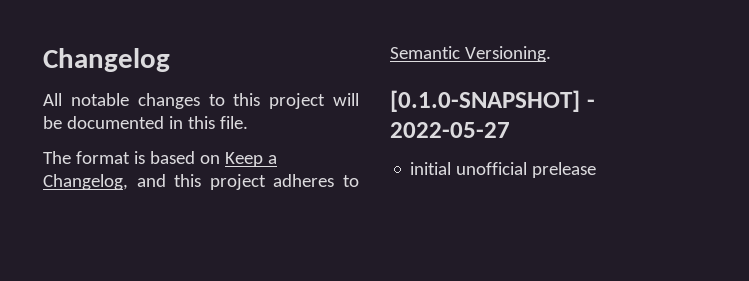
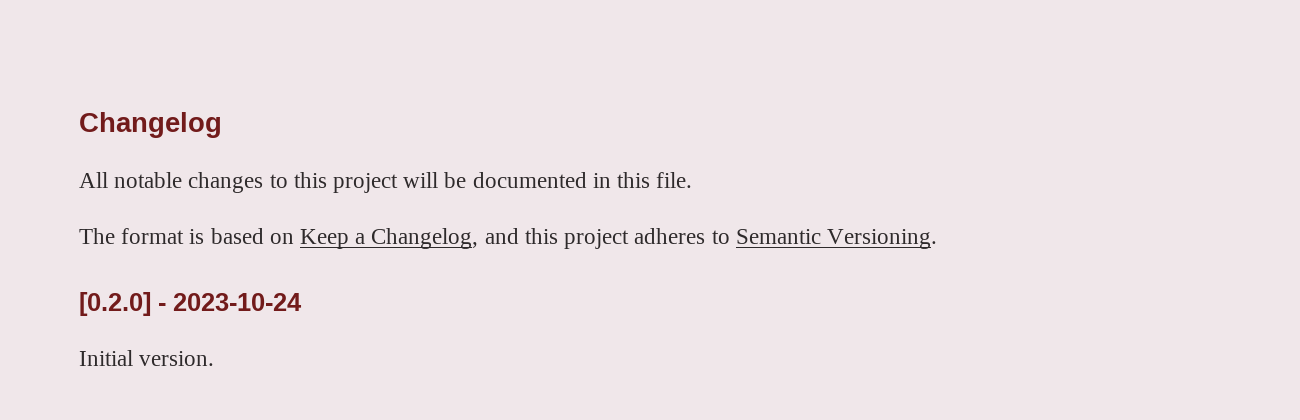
[390,90,595,112] [390,122,510,138] [410,162,597,178] [0.1.0-SNAPSHOT] - 2022-05-27 // initial unofficial prelease -> [79,292,302,316] [79,350,215,366] [0.2.0] - 2023-10-24 // Initial version.

